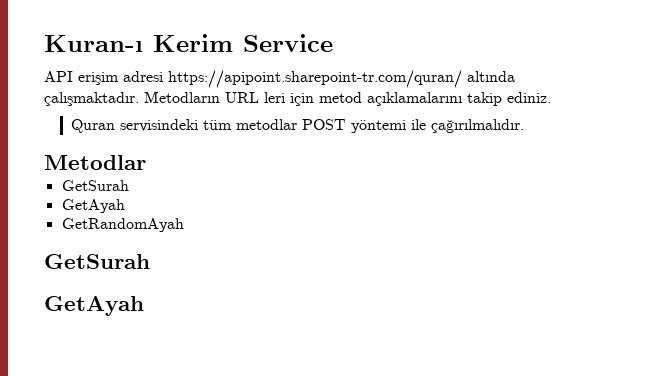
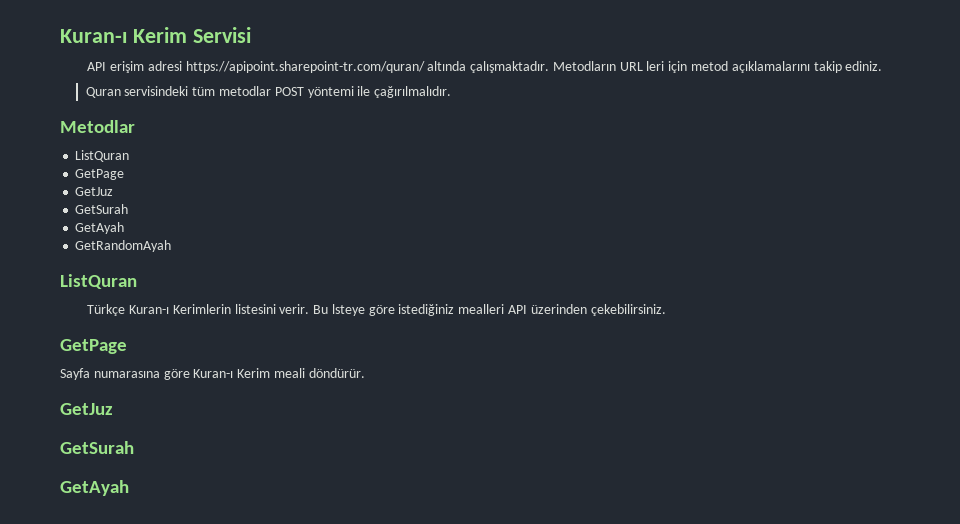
[44,34,333,52] Kuran-ı Kerim Service -> [60,27,251,43] Kuran-ı Kerim Servisi
(146, 162) none -> [75,150,130,162] [75,169,125,180] [75,187,114,196] // ListQuran // GetPage // GetJuz
(184, 225) none -> [60,274,137,289] [87,304,666,316] [60,339,127,354] [60,368,365,380] [60,403,113,415] // ListQuran // Türkçe Kuran-ı Kerimlerin listesini verir. Bu lsteye göre istediğiniz mealleri API üzerinden çekebilirsiniz. // GetPage // Sayfa numarasına göre Kuran-ı Kerim meali döndürür. // GetJuz

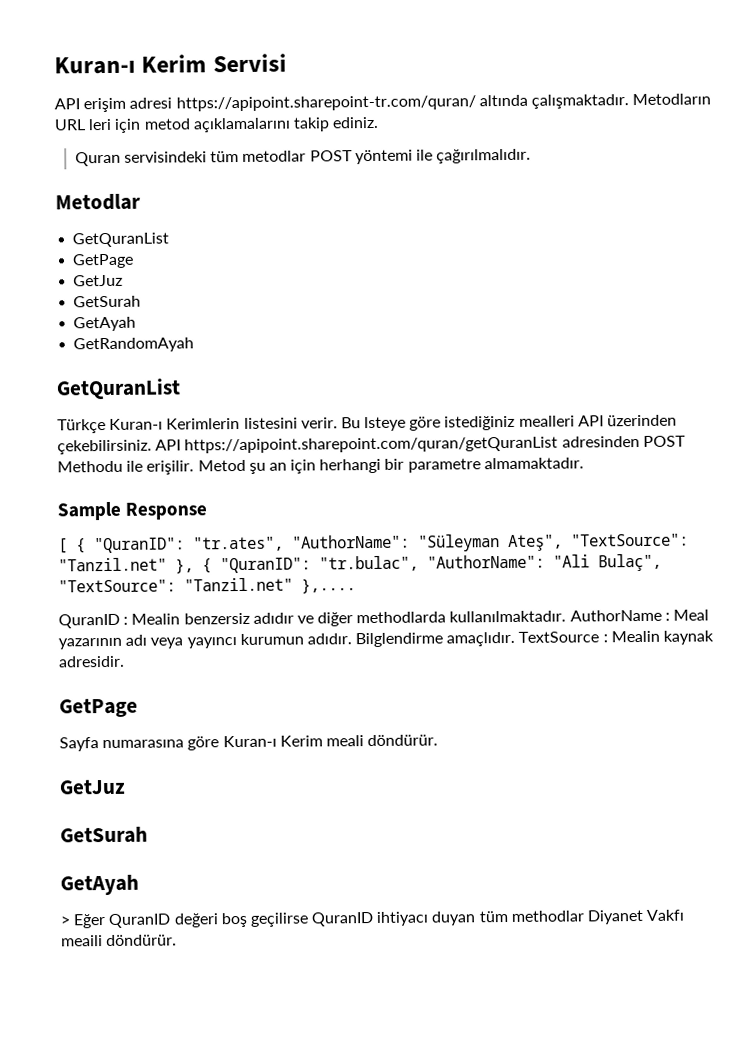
[75,150,130,162] ListQuran -> [72,232,170,248] GetQuranList
[60,274,137,289] ListQuran -> [56,378,181,400] GetQuranList
(666, 310) none -> [155,435,686,454] [57,457,584,475] [57,501,208,521] [58,533,689,554] [58,553,662,574] [58,577,356,594] [58,609,710,629] [58,630,715,650] [58,655,125,668] API https://apipoint.sharepoint.com/quran/getQuranList adresinden POST Methodu ile erişilir. Metod şu an için herhangi bir parametre almamaktadır. // Sample Response // [ { "QuranID": "tr.ates", "AuthorName": "Süleyman Ateş", "TextSource": "Tanzil.net" }, { "QuranID": "tr.bulac", "AuthorName": "Ali Bulaç", "TextSource": "Tanzil.net" },.... // QuranID : Mealin benzersiz adıdır ve diğer methodlarda kullanılmaktadır. AuthorName : Meal yazarının adı veya yayıncı kurumun adıdır. Bilglendirme amaçlıdır. TextSource : Mealin kaynak adresidir.
(129, 488) none -> [60,909,685,929] [61,934,178,947] // > Eğer QuranID değeri boş geçilirse QuranID ihtiyacı duyan tüm methodlar Diyanet Vakfı meaili döndürür.

